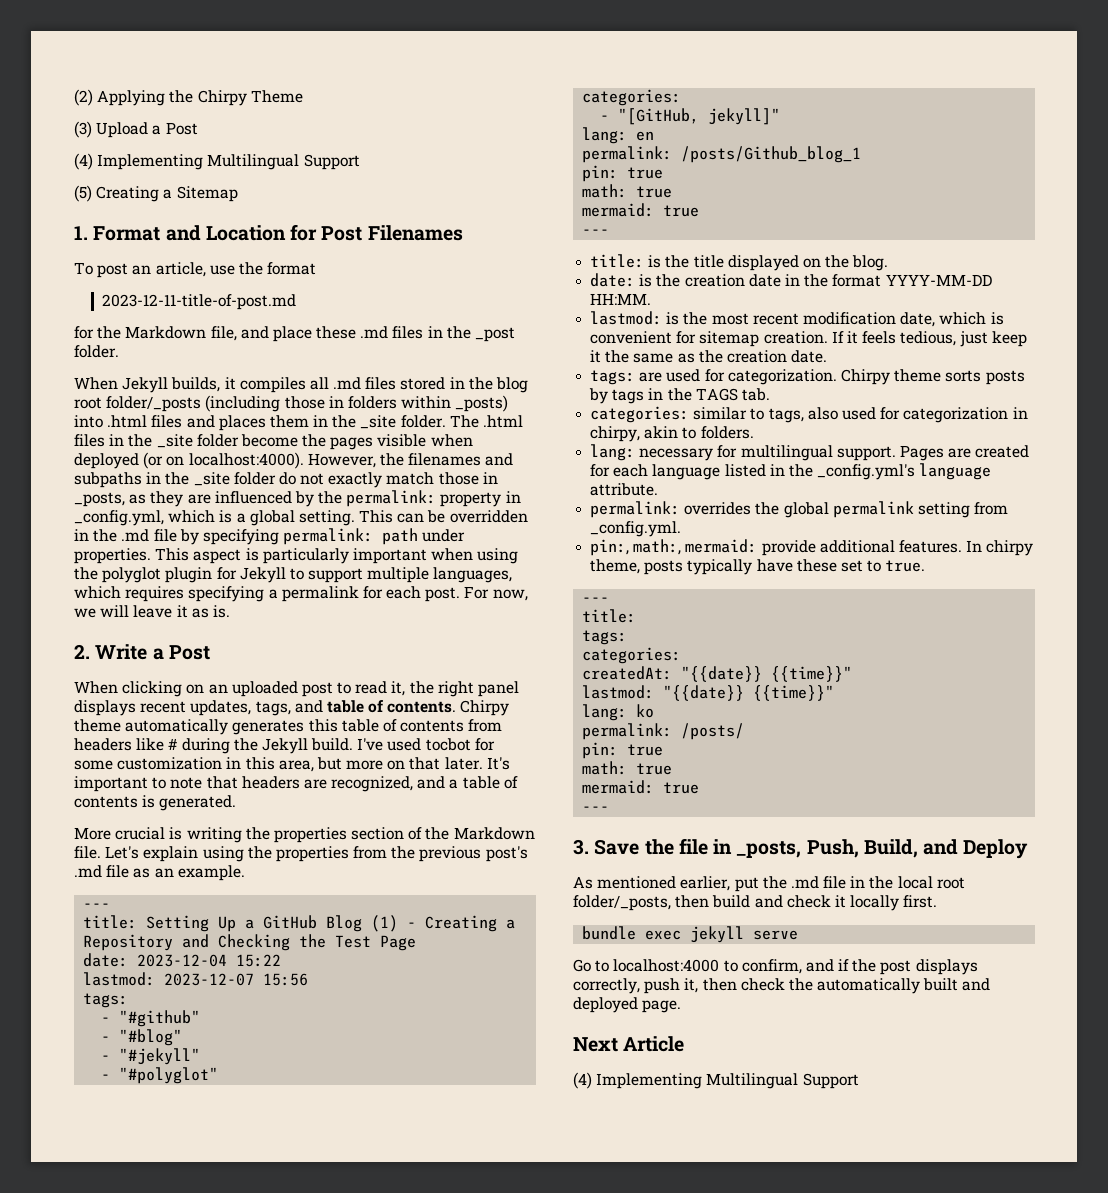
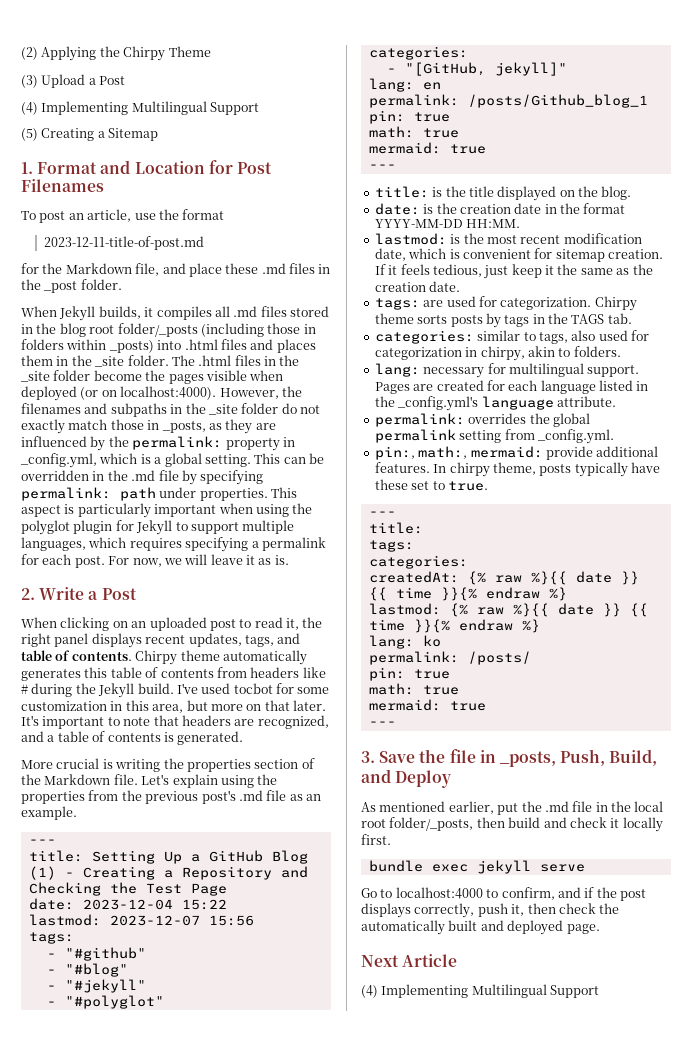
[681,666,853,682] [582,685,835,701] "{{date}} {{time}}" // lastmod: "{{date}} {{time}}" -> [467,571,639,585] [368,587,567,601] [368,603,648,617] [368,619,540,633] {% raw %}{{ date }} {{ time }}{% endraw %} // lastmod: {% raw %}{{ date }} {{ time }}{% endraw %}

